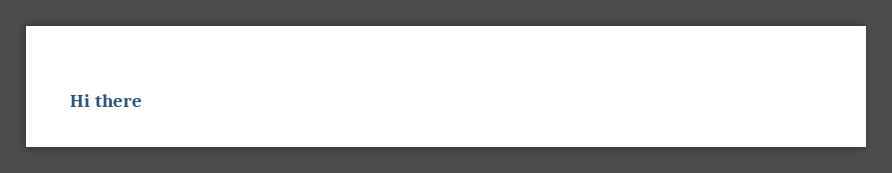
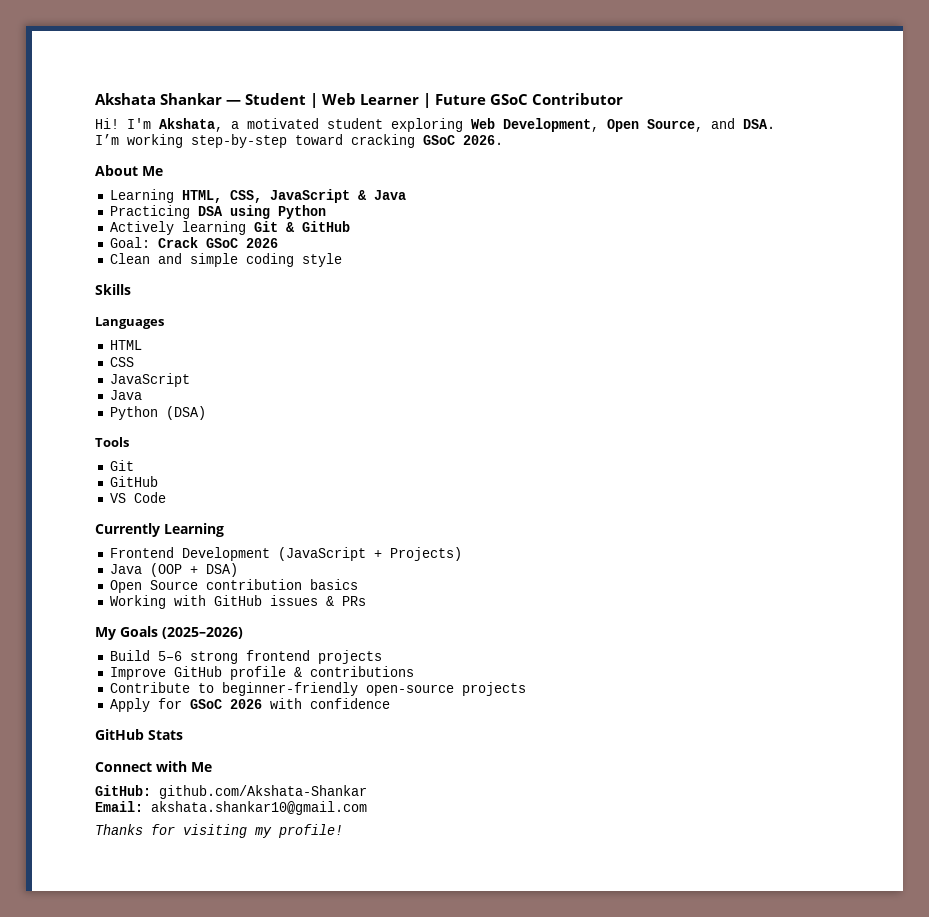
[70,94,143,107] Hi there -> [95,93,623,108] [95,118,775,132] [95,134,503,148] [95,165,163,176] [109,189,406,203] [109,205,326,219] [109,221,350,235] [109,237,278,248] [109,253,342,267] [95,284,131,295] [95,317,164,329] [109,340,142,350] [109,357,134,367] [109,373,190,387] [109,390,142,400] [109,406,206,420] [95,437,129,447] [109,460,134,471] [109,476,158,487] [109,492,166,503] [95,523,224,537] [109,547,462,561] [109,563,238,577] [109,579,358,593] [109,595,366,609] [95,626,243,640] [109,650,382,664] [109,666,414,680] [109,682,526,696] [109,698,390,712] [95,729,183,740] [95,761,212,772] [95,785,367,799] [95,801,367,815] [95,824,343,838] Akshata Shankar — Student | Web Learner | Future GSoC Contributor // Hi! I'm Akshata, a motivated student exploring Web Development, Open Source, and DSA. // I’m working step-by-step toward cracking GSoC 2026. // About Me // Learning HTML, CSS, JavaScript & Java // Practicing DSA using Python // Actively learning Git & GitHub // Goal: Crack GSoC 2026 // Clean and simple coding style // Skills // Languages // HTML // CSS // JavaScript // Java // Python (DSA) // Tools // Git // GitHub // VS Code // Currently Learning // Frontend Development (JavaScript + Projects) // Java (OOP + DSA) // Open Source contribution basics // Working with GitHub issues & PRs // My Goals (2025–2026) // Build 5–6 strong frontend projects // Improve GitHub profile & contributions // Contribute to beginner-friendly open-source projects // Apply for GSoC 2026 with confidence // GitHub Stats // Connect with Me // GitHub: github.com/Akshata-Shankar // Email: akshata.shankar10@gmail.com // Thanks for visiting my profile!

